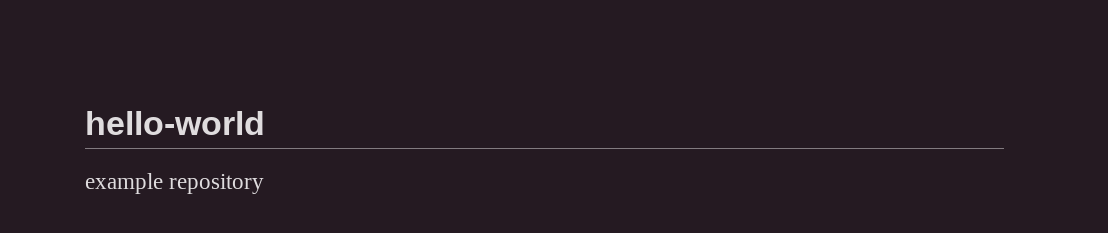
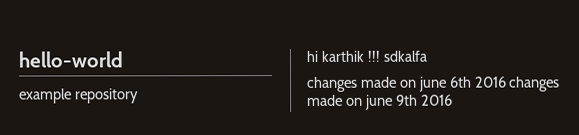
(265, 184) none -> [306,50,427,62] [307,76,561,92] [307,94,453,110] // hi karthik !!! sdkalfa // changes made on june 6th 2016 changes made on june 9th 2016

